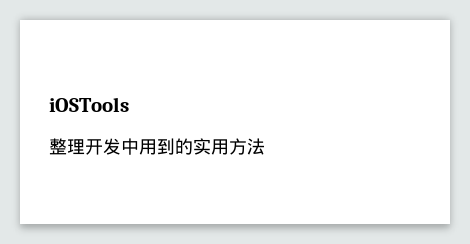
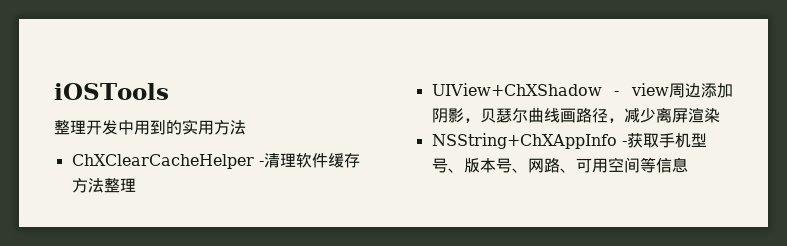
(265, 146) none -> [71,152,360,169] [71,178,136,193] [431,83,733,98] [431,107,720,123] [431,133,707,149] [431,157,688,173] // ChXClearCacheHelper -清理软件缓存方法整理 // UIView+ChXShadow - view周边添加阴影，贝瑟尔曲线画路径，减少离屏渲染 // NSString+ChXAppInfo -获取手机型号、版本号、网路、可用空间等信息

